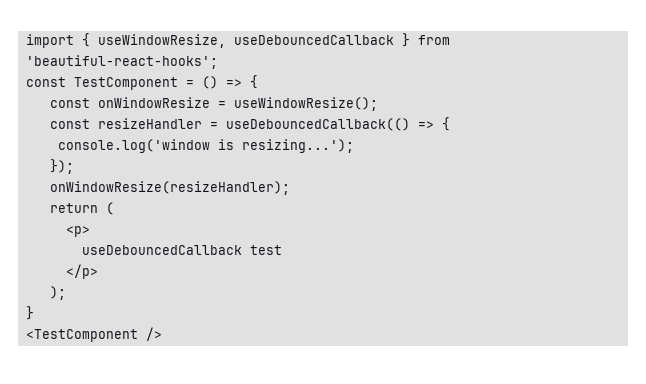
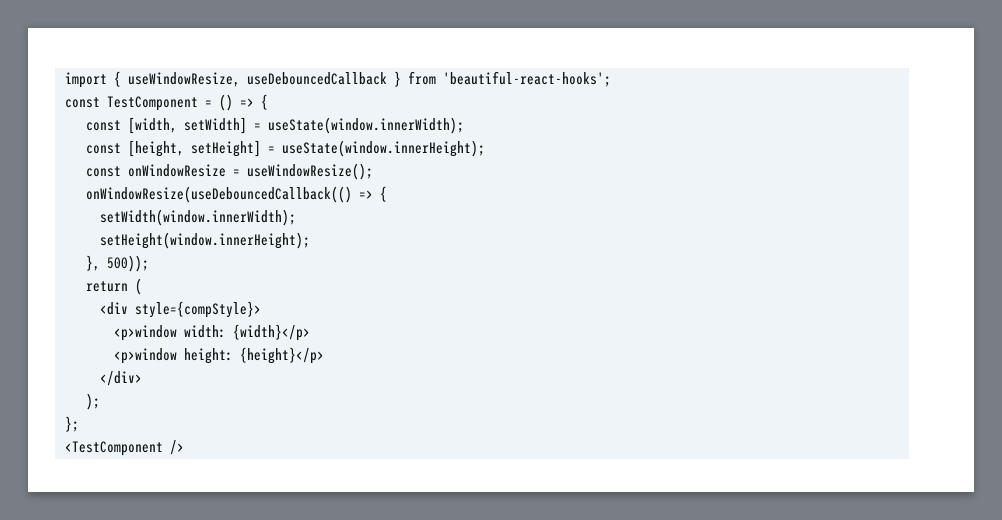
[98,97,379,111] [50,117,451,131] [58,139,355,153] [50,159,75,174] [50,181,291,195] [50,202,115,215] [66,226,91,237] [82,245,283,255] [66,264,99,279] onWindowResize = useWindowResize(); // const resizeHandler = useDebouncedCallback(() => { // console.log('window is resizing...'); // }); // onWindowResize(resizeHandler); // return ( // <p> // useDebouncedCallback test // </p> -> [127,117,464,134] [85,140,485,157] [85,163,373,180] [85,186,387,203] [99,209,296,226] [99,232,310,249] [85,255,149,272] [85,278,142,295] [99,301,261,318] [113,324,310,341] [113,347,324,364] [99,371,142,386] [width, setWidth] = useState(window.innerWidth); // const [height, setHeight] = useState(window.innerHeight); // const onWindowResize = useWindowResize(); // onWindowResize(useDebouncedCallback(() => { // setWidth(window.innerWidth); // setHeight(window.innerHeight); // }, 500)); // return ( // <div style={compStyle}> // <p>window width: {width}</p> // <p>window height: {height}</p> // </div>
[26,306,35,320] } -> [64,416,79,432] };

